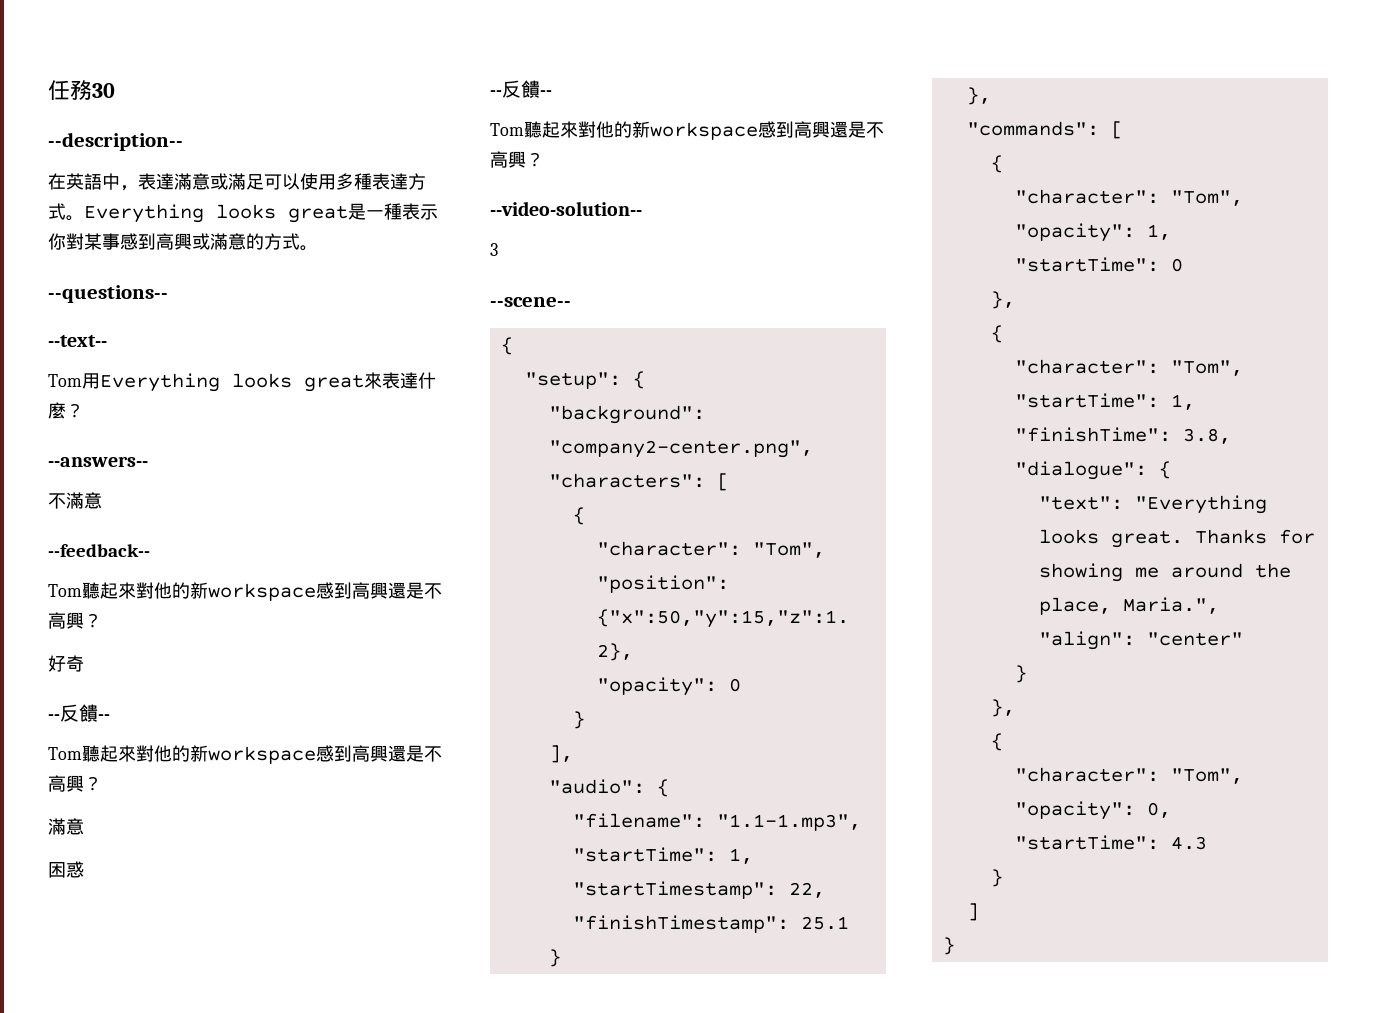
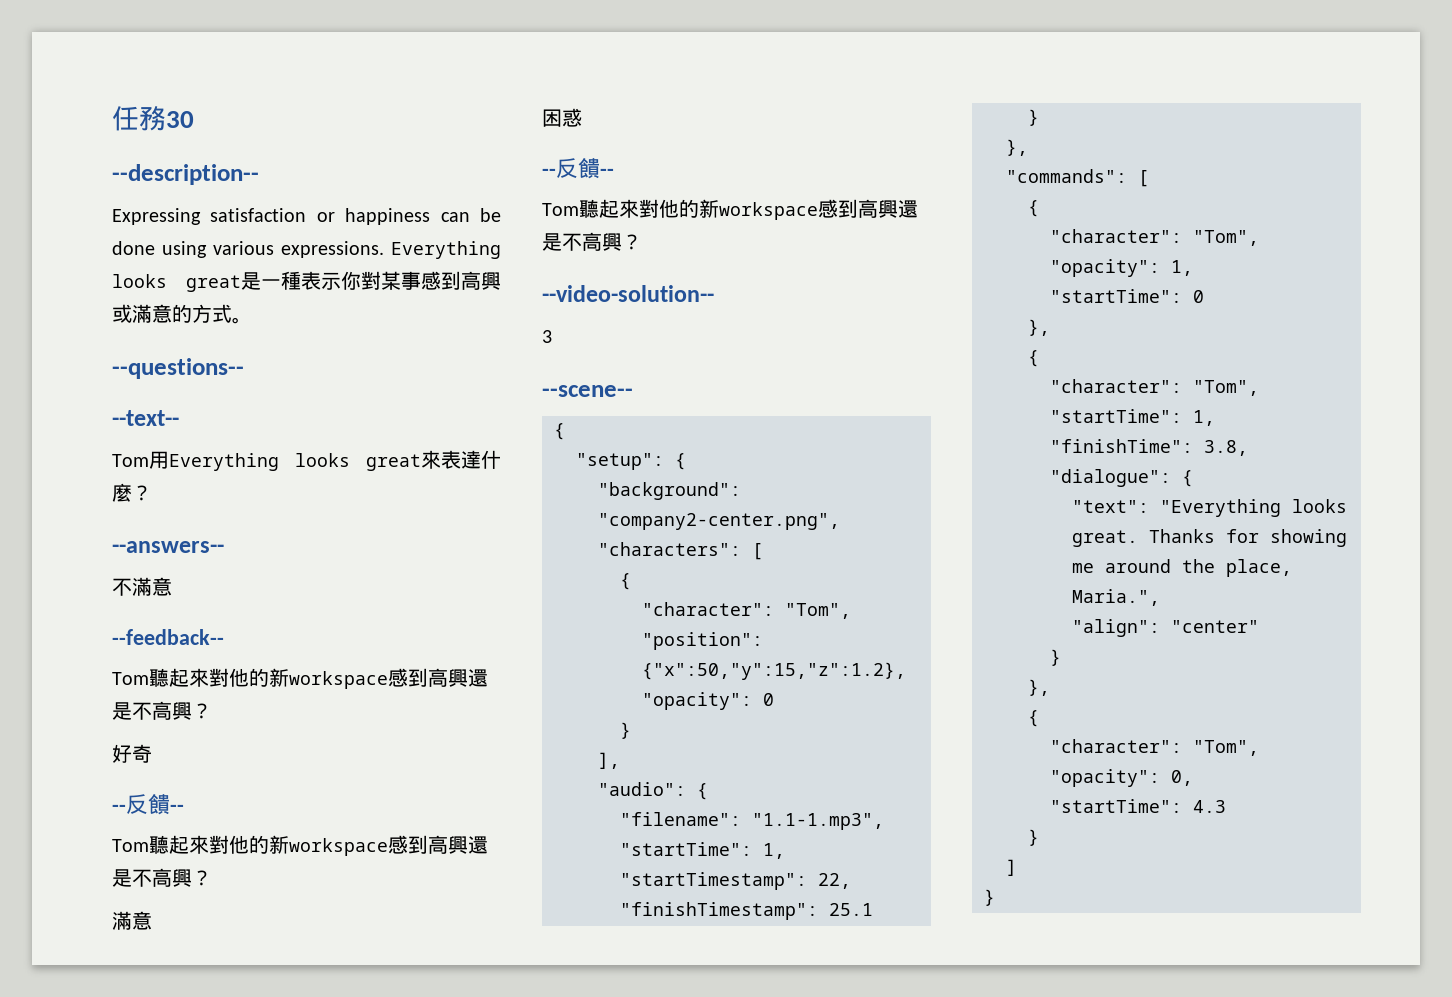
[48,173,426,191] [48,203,84,221] 在英語中，表達滿意或滿足可以使用多種表達方式。 -> [112,208,501,225] [112,241,384,258] Expressing satisfaction or happiness can be done using various expressions.

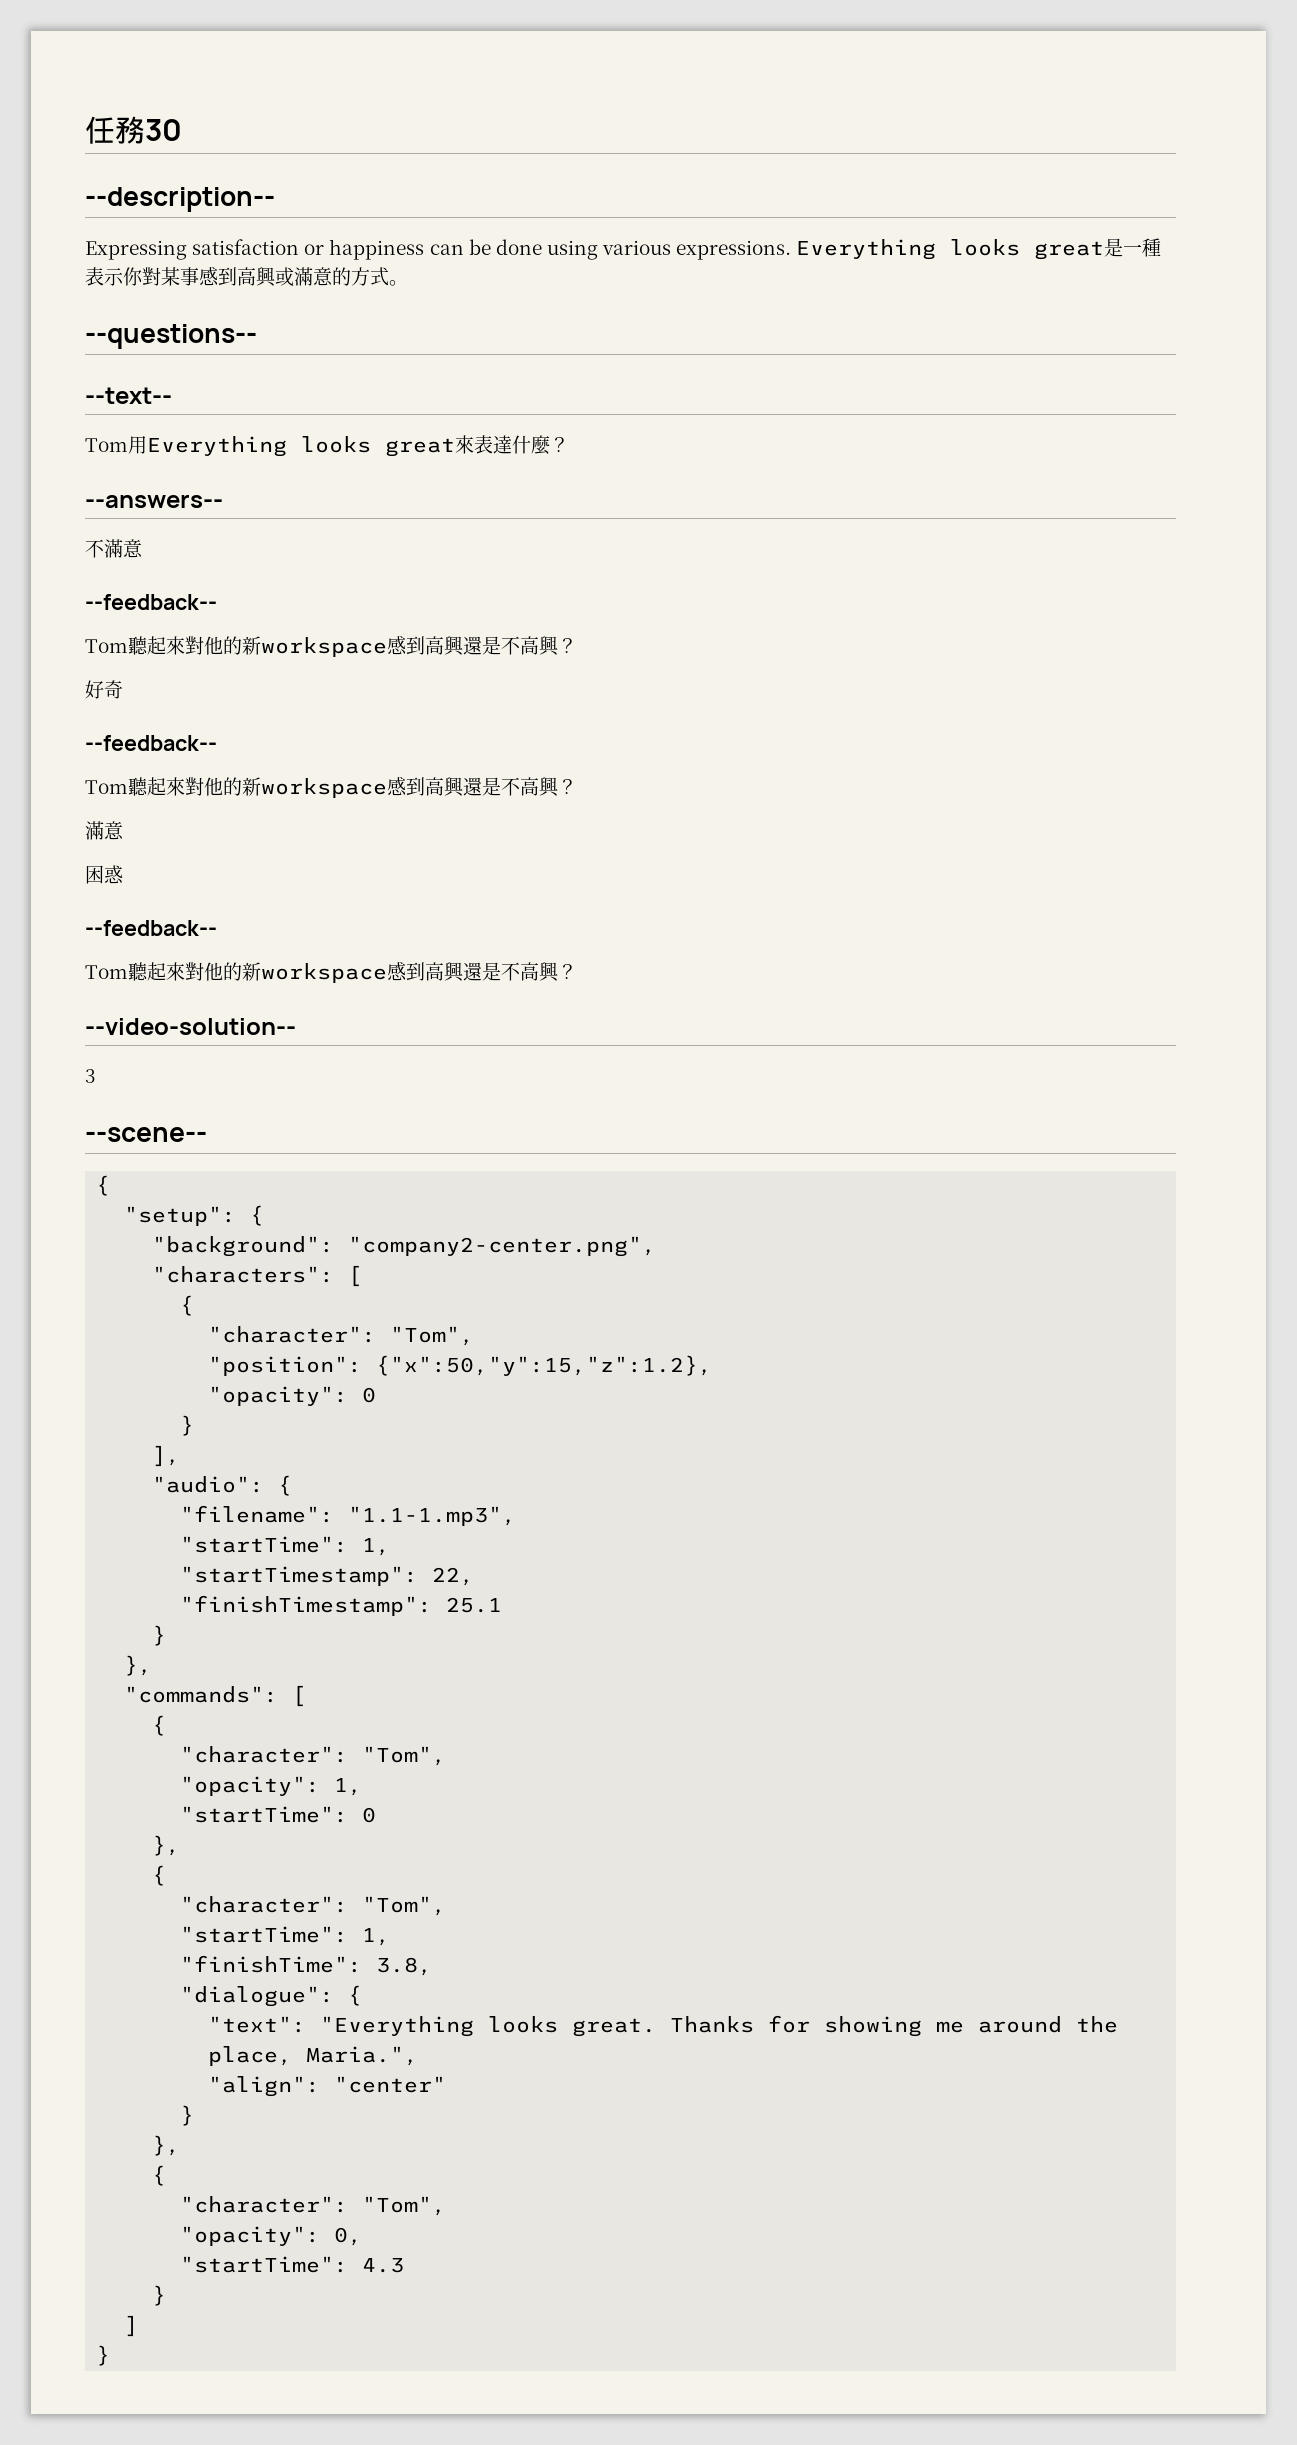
[112,794,184,815] --反饋-- -> [85,735,217,751] --feedback--
[542,158,614,179] --反饋-- -> [85,920,217,936] --feedback--

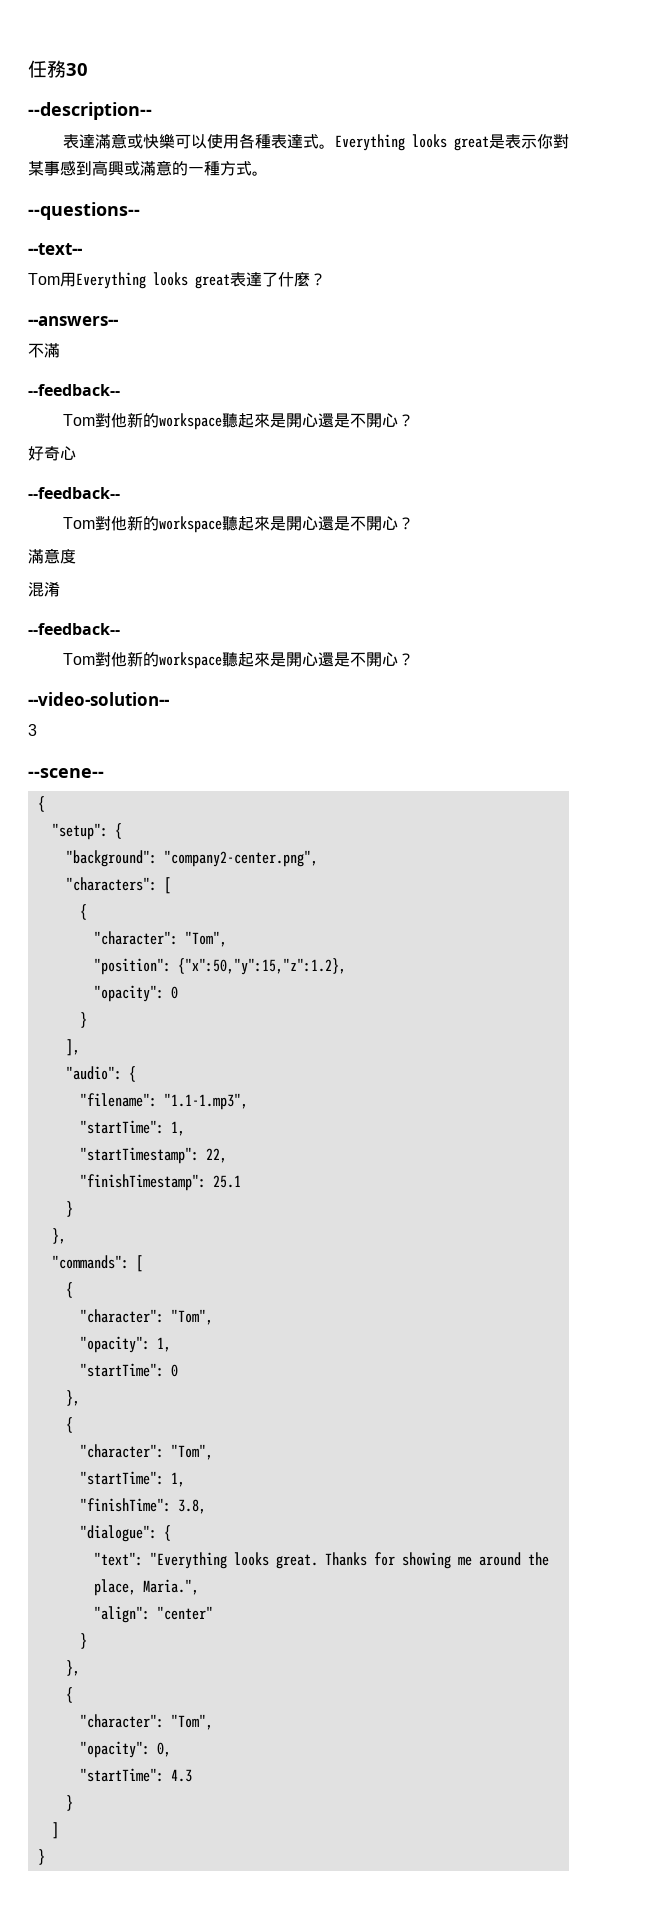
[85,239,792,260] Expressing satisfaction or happiness can be done using various expressions. -> [62,133,335,149] 表達滿意或快樂可以使用各種表達式。
[1123,238,1162,257] 一種 -> (505, 141) none
(351, 276) none -> [188,161,220,176] 一種
[455,435,512,454] 來表達 -> [230,272,278,287] 表達了
[123,539,143,558] [85,594,217,610] [85,636,559,657] 意 // --feedback-- // Tom聽起來對他的新workspace感到高興還是不高興 -> [28,384,120,396] [62,412,398,430] // --feedback-- // Tom對他新的workspace聽起來是開心還是不開心
[85,735,217,751] [85,777,559,798] // --feedback-- // Tom聽起來對他的新workspace感到高興還是不高興 -> [60,446,76,460] [28,487,120,499] [62,515,398,533] 心 // --feedback-- // Tom對他新的workspace聽起來是開心還是不開心
[85,865,123,884] [85,920,217,936] [85,962,559,983] // 困惑 // --feedback-- // Tom聽起來對他的新workspace感到高興還是不高興 -> [60,549,76,564] [28,581,60,597] [28,623,120,635] [62,651,398,669] 度 // 混淆 // --feedback-- // Tom對他新的workspace聽起來是開心還是不開心

